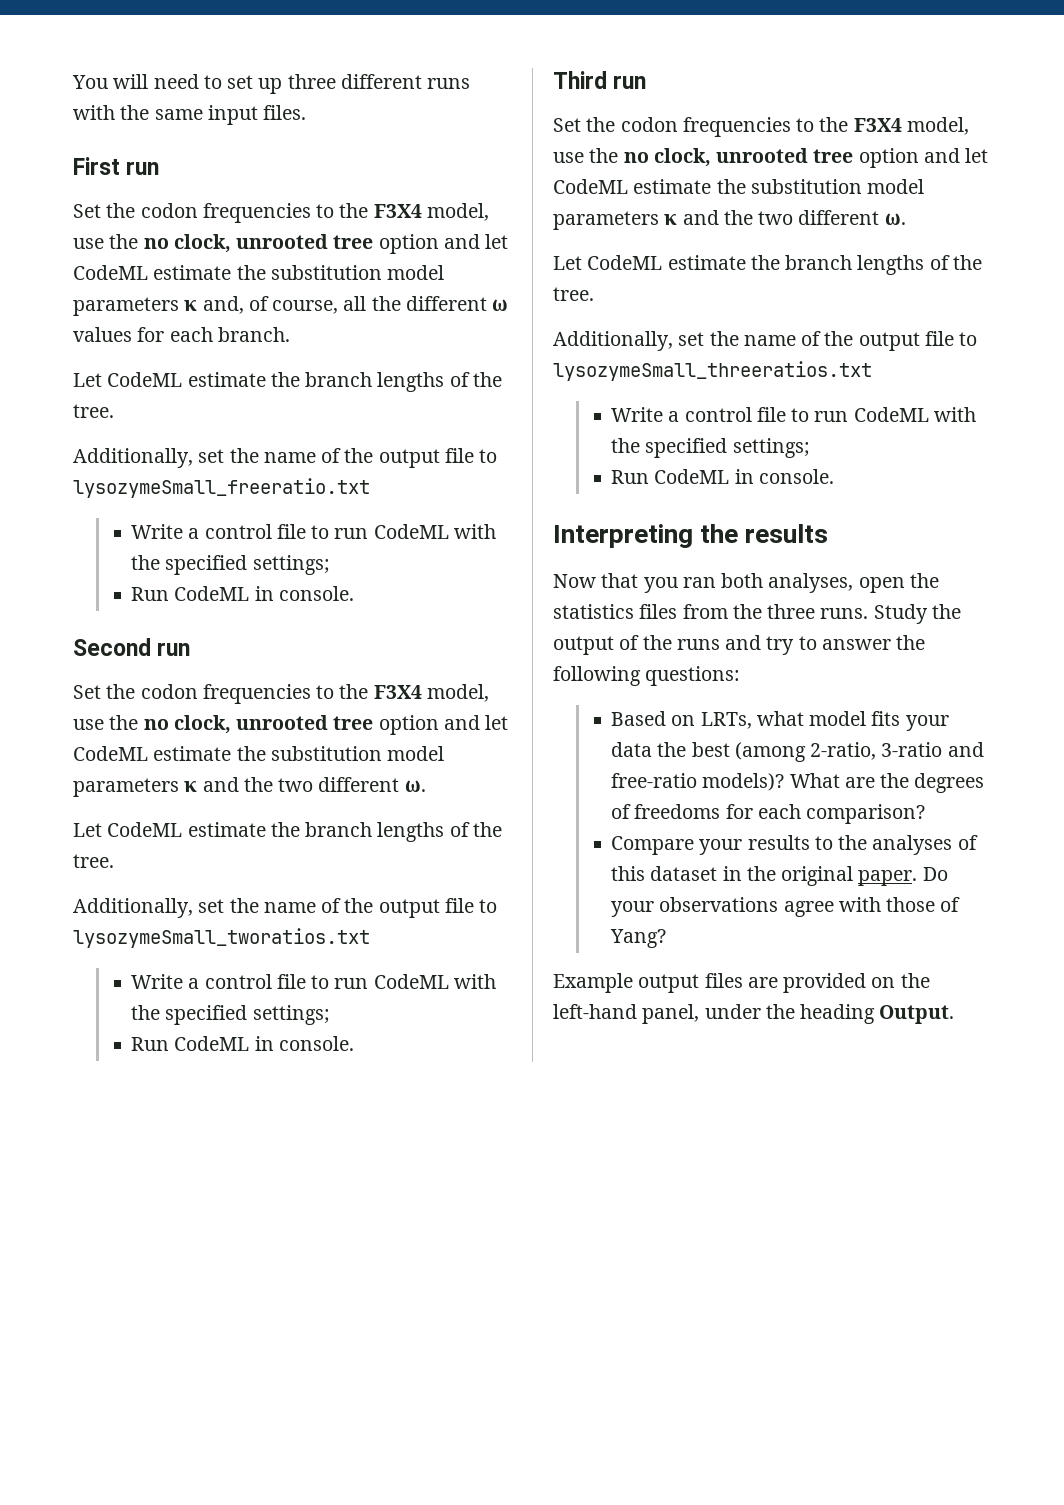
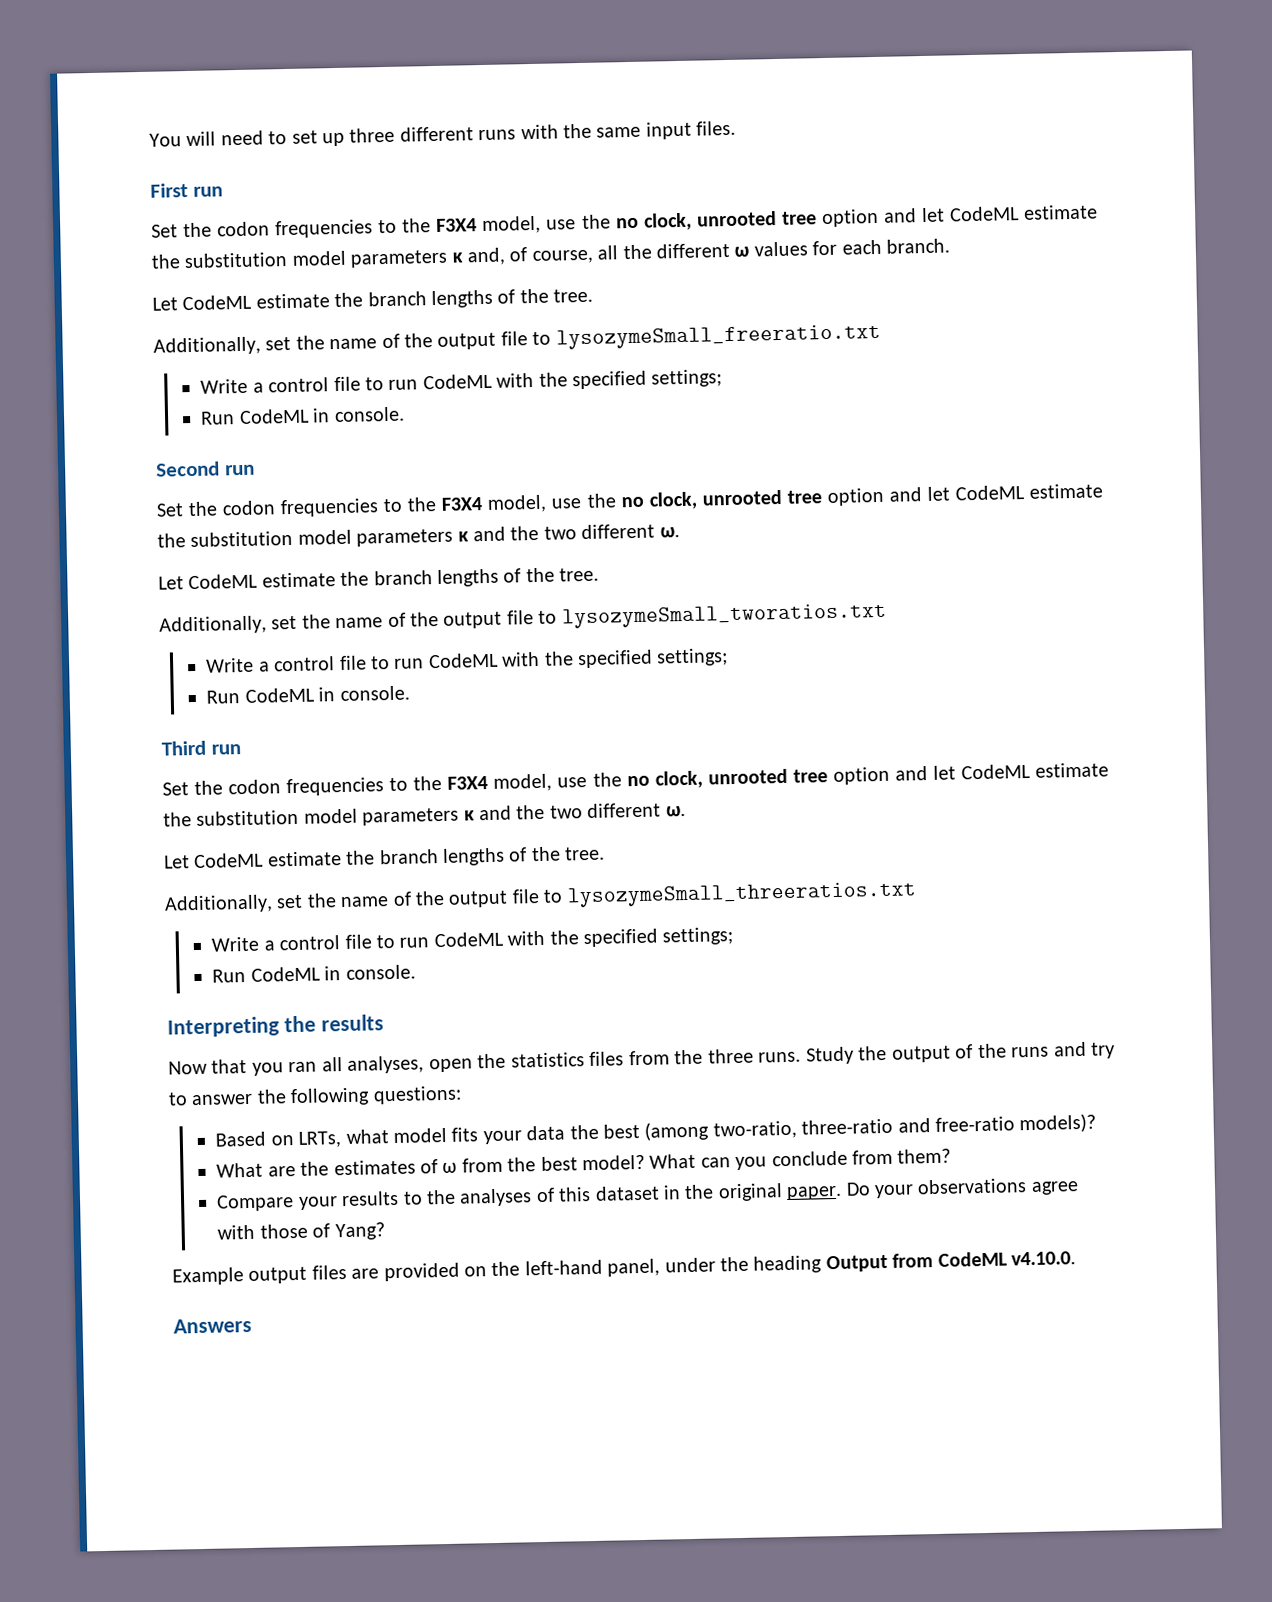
[721,573,764,588] both -> [321,1057,343,1072] all
[810,742,943,760] 2-ratio, 3-ratio -> [712,1118,894,1140] two-ratio, three-ratio
(785, 782) none -> (1097, 1123) //
[914,773,985,793] [611,804,926,824] degrees of freedoms for each comparison? -> [333,1148,952,1176] estimates of ω from the best model? What can you conclude from them?
[879,1005,955,1024] Output. -> [825,1251,1076,1273] [173,1317,252,1334] Output from CodeML v4.10.0. // Answers

